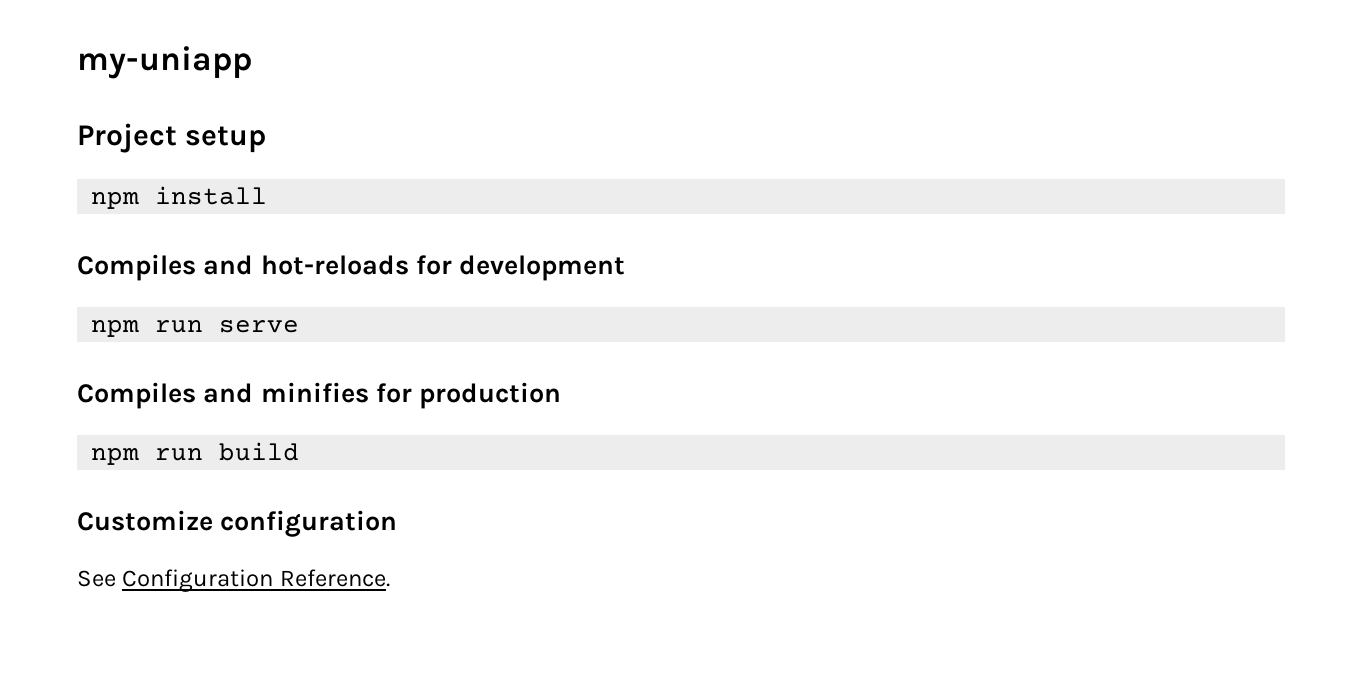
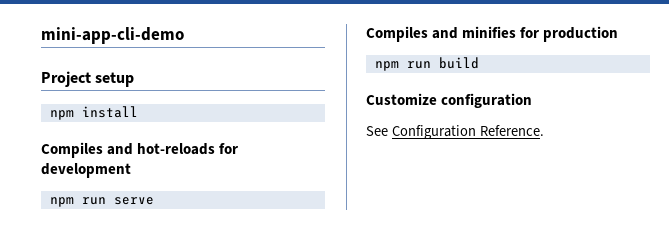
[77,46,252,79] my-uniapp -> [41,27,184,44] mini-app-cli-demo

